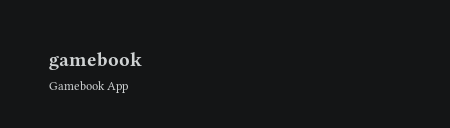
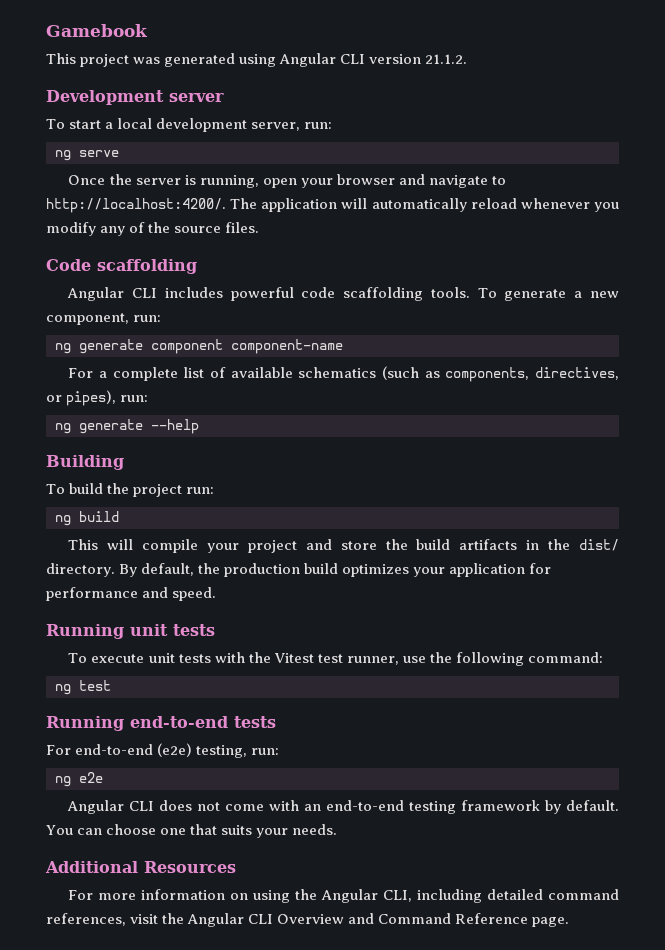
[49,52,142,70] [49,81,129,93] gamebook // Gamebook App -> [46,24,148,37] [46,53,468,67] [46,90,224,105] [46,118,333,132] [55,150,119,161] [68,174,506,188] [46,198,619,213] [46,222,260,236] [46,259,197,274] [67,287,619,301] [46,313,162,325] [55,339,343,354] [68,366,619,382] [46,390,149,406] [55,419,199,434] [46,455,124,470] [46,483,215,497] [55,511,119,526] [68,539,619,553] [46,563,552,577] [46,587,217,601] [46,624,215,639] [68,652,604,666] [55,680,111,695] [46,716,276,731] [46,743,280,758] [55,772,103,787] [67,800,619,814] [46,824,338,838] [45,861,236,873] [68,889,619,903] [46,913,570,927] Gamebook // This project was generated using Angular CLI version 21.1.2. // Development server // To start a local development server, run: // ng serve // Once the server is running, open your browser and navigate to http://localhost:4200/. The application will automatically reload whenever you modify any of the source files. // Code scaffolding // Angular CLI includes powerful code scaffolding tools. To generate a new component, run: // ng generate component component-name // For a complete list of available schematics (such as components, directives, or pipes), run: // ng generate --help // Building // To build the project run: // ng build // This will compile your project and store the build artifacts in the dist/ directory. By default, the production build optimizes your application for performance and speed. // Running unit tests // To execute unit tests with the Vitest test runner, use the following command: // ng test // Running end-to-end tests // For end-to-end (e2e) testing, run: // ng e2e // Angular CLI does not come with an end-to-end testing framework by default. You can choose one that suits your needs. // Additional Resources // For more information on using the Angular CLI, including detailed command references, visit the Angular CLI Overview and Command Reference page.

